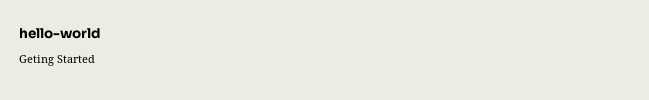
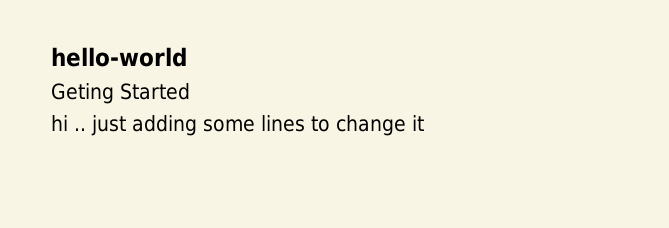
(95, 59) none -> [51,115,424,136] // hi .. just adding some lines to change it

